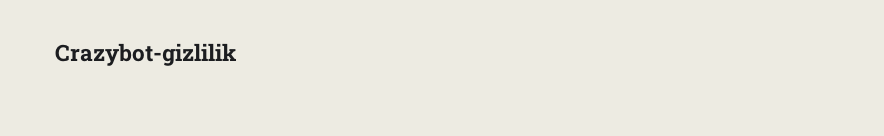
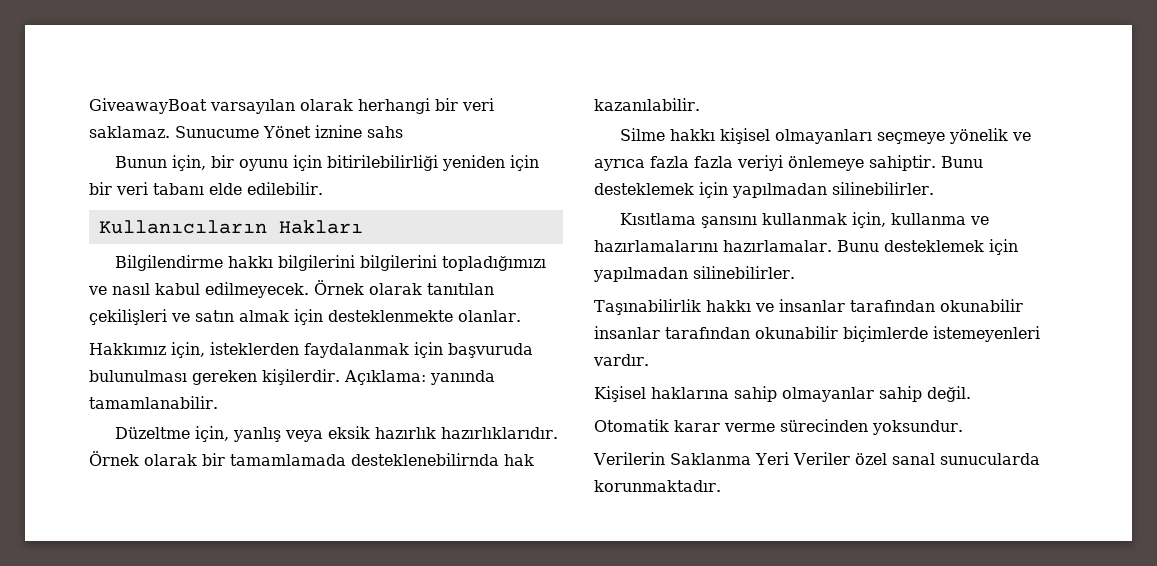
[55,43,237,66] Crazybot-gizlilik -> [89,98,494,114] [89,125,403,138] [115,155,540,171] [89,182,323,195] [98,220,363,234] [115,255,547,271] [88,280,494,298] [89,309,521,325] [89,342,533,358] [89,369,495,385] [89,396,218,409] [115,426,559,442] [89,451,534,466] [594,98,700,111] [620,128,1032,144] [594,155,983,171] [594,182,934,198] [620,212,990,228] [594,239,1018,255] [593,266,795,282] [594,299,1023,315] [594,326,1040,342] [593,354,649,366] [594,386,971,402] [594,419,963,435] [593,452,1040,465] [594,480,721,492] GiveawayBoat varsayılan olarak herhangi bir veri saklamaz. Sunucume Yönet iznine sahs // Bunun için, bir oyunu için bitirilebilirliği yeniden için bir veri tabanı elde edilebilir. // Kullanıcıların Hakları // Bilgilendirme hakkı bilgilerini bilgilerini topladığımızı ve nasıl kabul edilmeyecek. Örnek olarak tanıtılan çekilişleri ve satın almak için desteklenmekte olanlar. // Hakkımız için, isteklerden faydalanmak için başvuruda bulunulması gereken kişilerdir. Açıklama: yanında tamamlanabilir. // Düzeltme için, yanlış veya eksik hazırlık hazırlıklarıdır. Örnek olarak bir tamamlamada desteklenebilirnda hak kazanılabilir. // Silme hakkı kişisel olmayanları seçmeye yönelik ve ayrıca fazla fazla veriyi önlemeye sahiptir. Bunu desteklemek için yapılmadan silinebilirler. // Kısıtlama şansını kullanmak için, kullanma ve hazırlamalarını hazırlamalar. Bunu desteklemek için yapılmadan silinebilirler. // Taşınabilirlik hakkı ve insanlar tarafından okunabilir insanlar tarafından okunabilir biçimlerde istemeyenleri vardır. // Kişisel haklarına sahip olmayanlar sahip değil. // Otomatik karar verme sürecinden yoksundur. // Verilerin Saklanma Yeri Veriler özel sanal sunucularda korunmaktadır.

